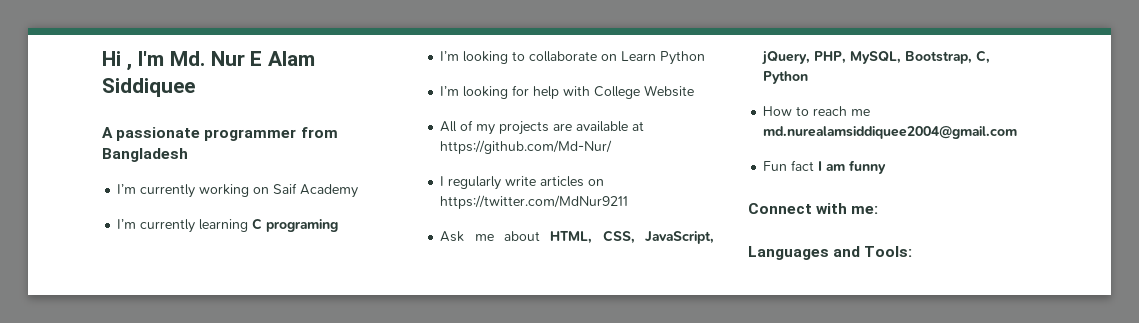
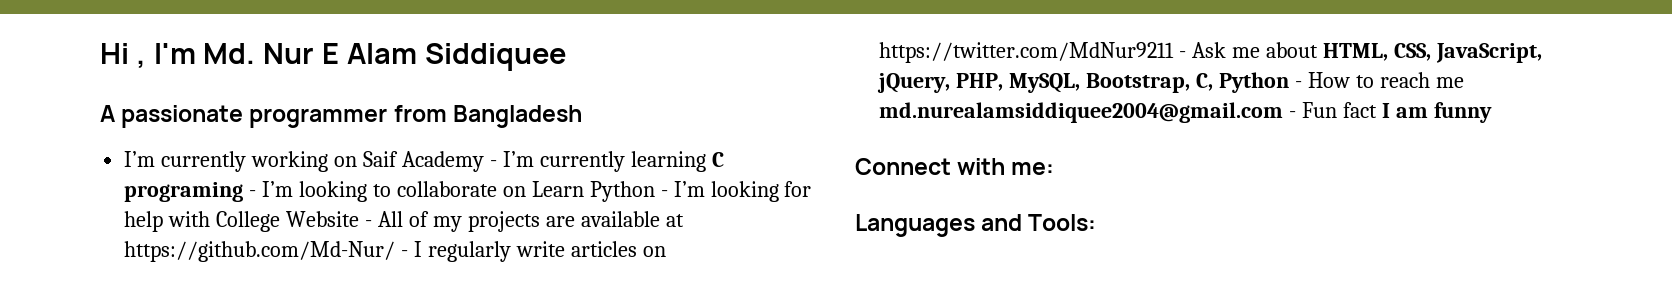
(359, 191) // -> [489,160,497,167] -
(339, 225) // -> [249,190,257,197] -
(706, 58) // -> [660,190,668,197] -
(695, 91) // -> [364,220,372,227] -
(613, 147) // -> [401,250,409,257] -
(629, 202) // -> [1179,51,1187,58] -
(809, 77) // -> [1294,81,1302,88] -
(1018, 132) // -> [1289,111,1297,118] -

